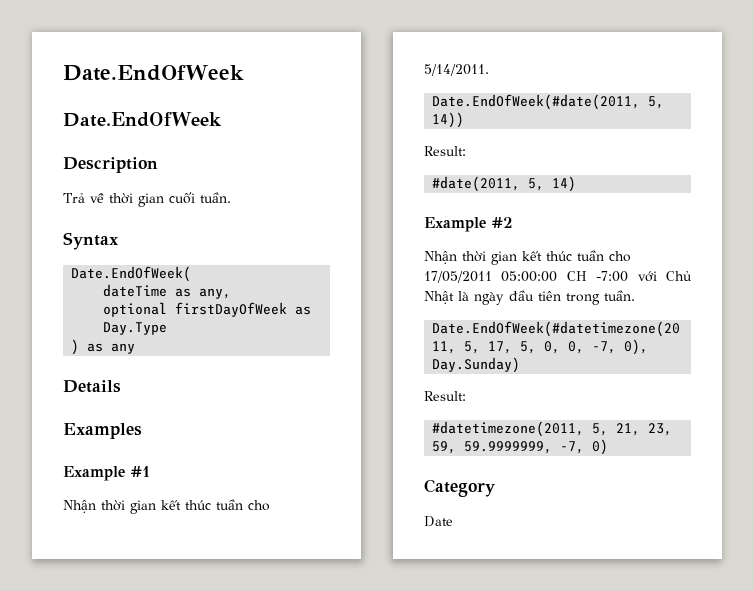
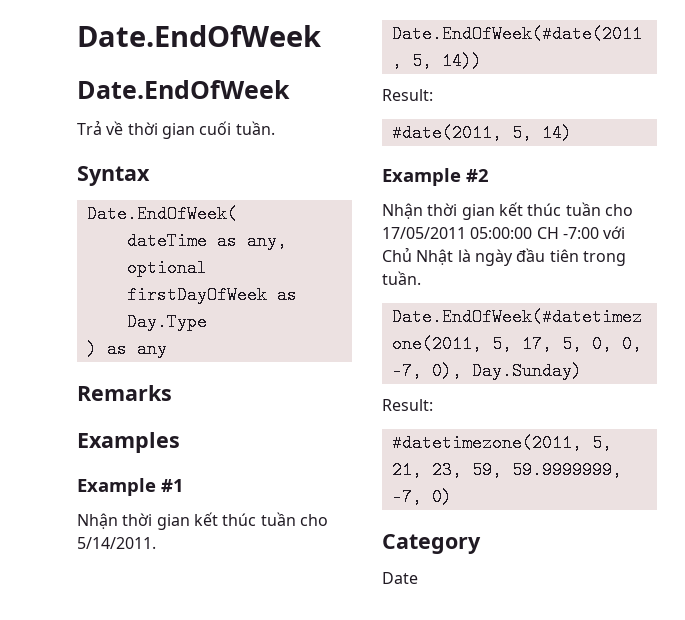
[63,157,158,173] // Description -> (290, 89) none
[63,380,121,393] Details -> [77,385,172,401] Remarks

